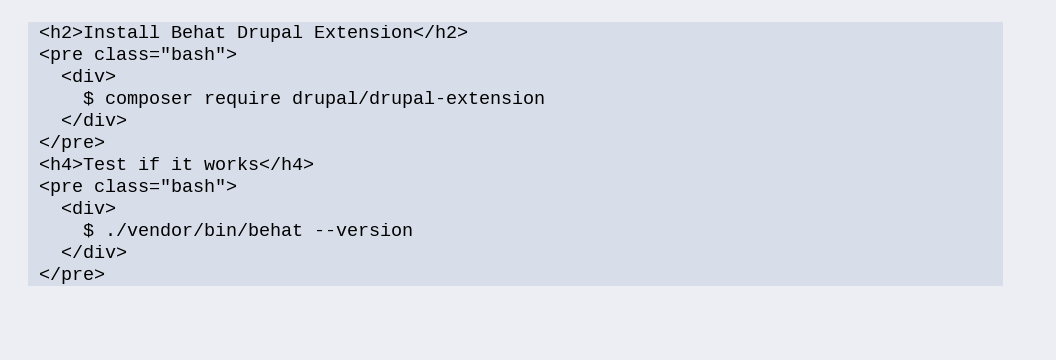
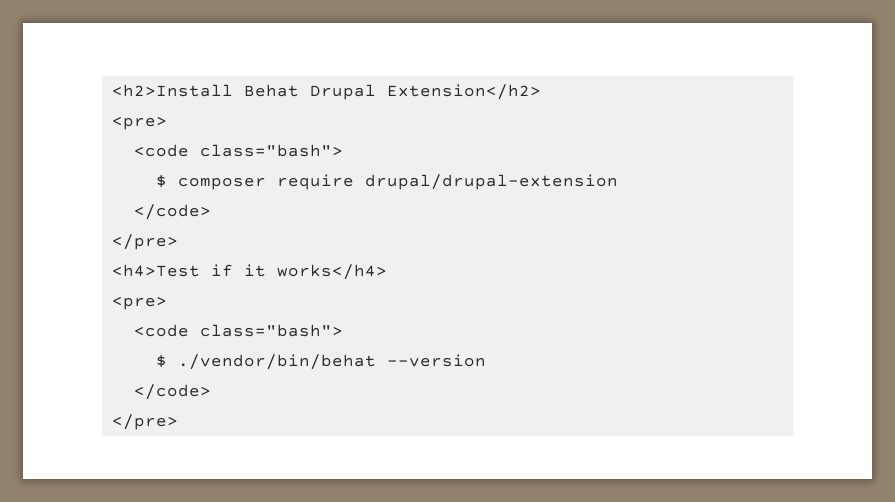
[38,47,237,64] [60,69,116,82] <pre class="bash"> // <div> -> [111,116,167,130] [133,144,343,157] <pre> // <code class="bash">
[60,113,127,126] </div> -> [133,204,211,220] </code>
[38,179,237,196] [60,201,116,214] <pre class="bash"> // <div> -> [111,296,167,310] [133,324,343,337] <pre> // <code class="bash">
[60,245,127,258] </div> -> [133,384,211,400] </code>

